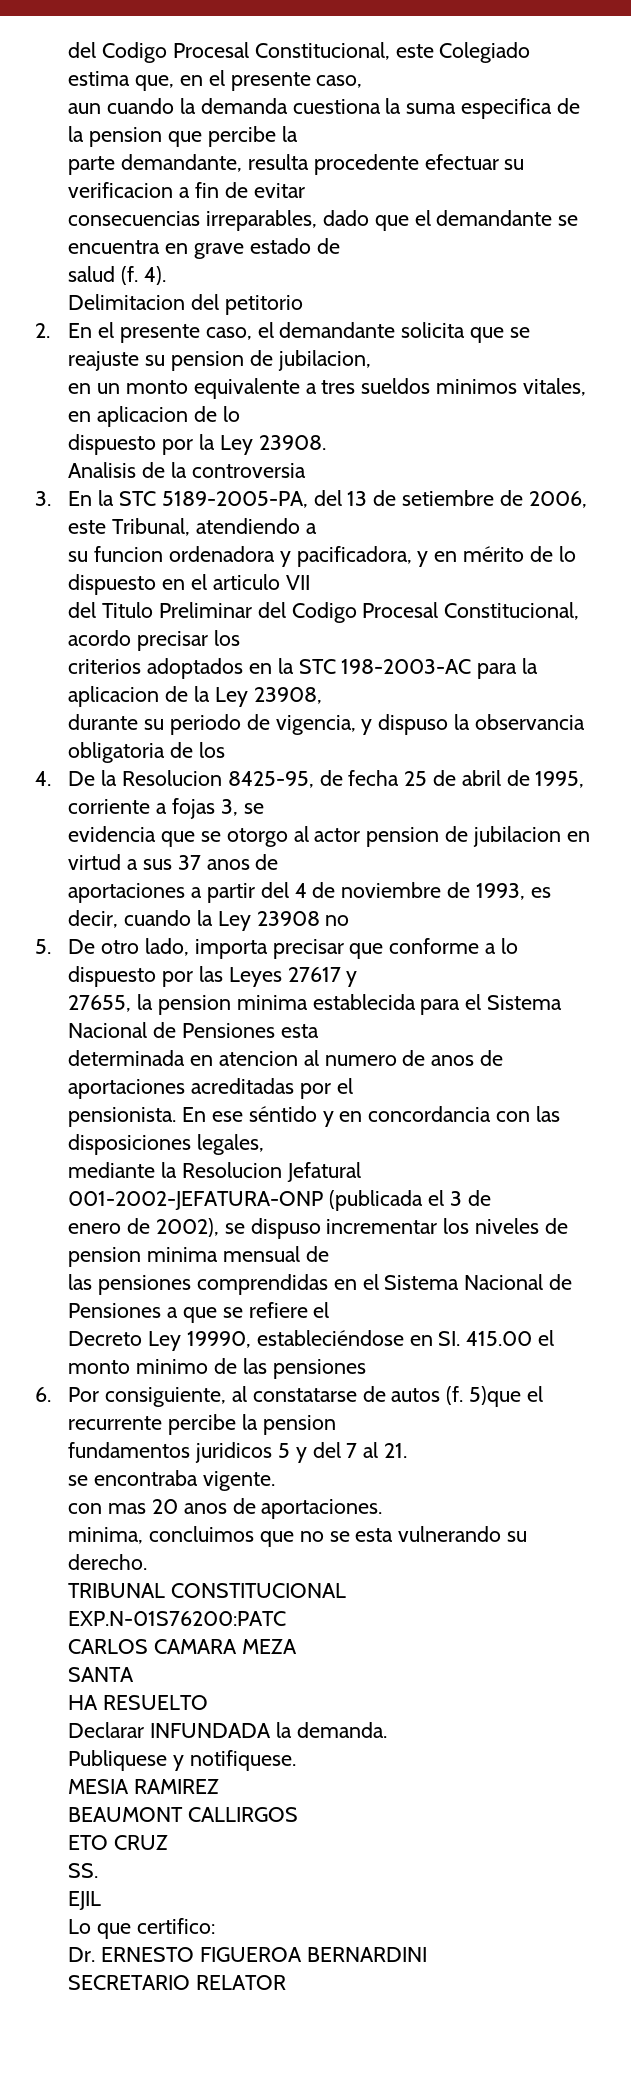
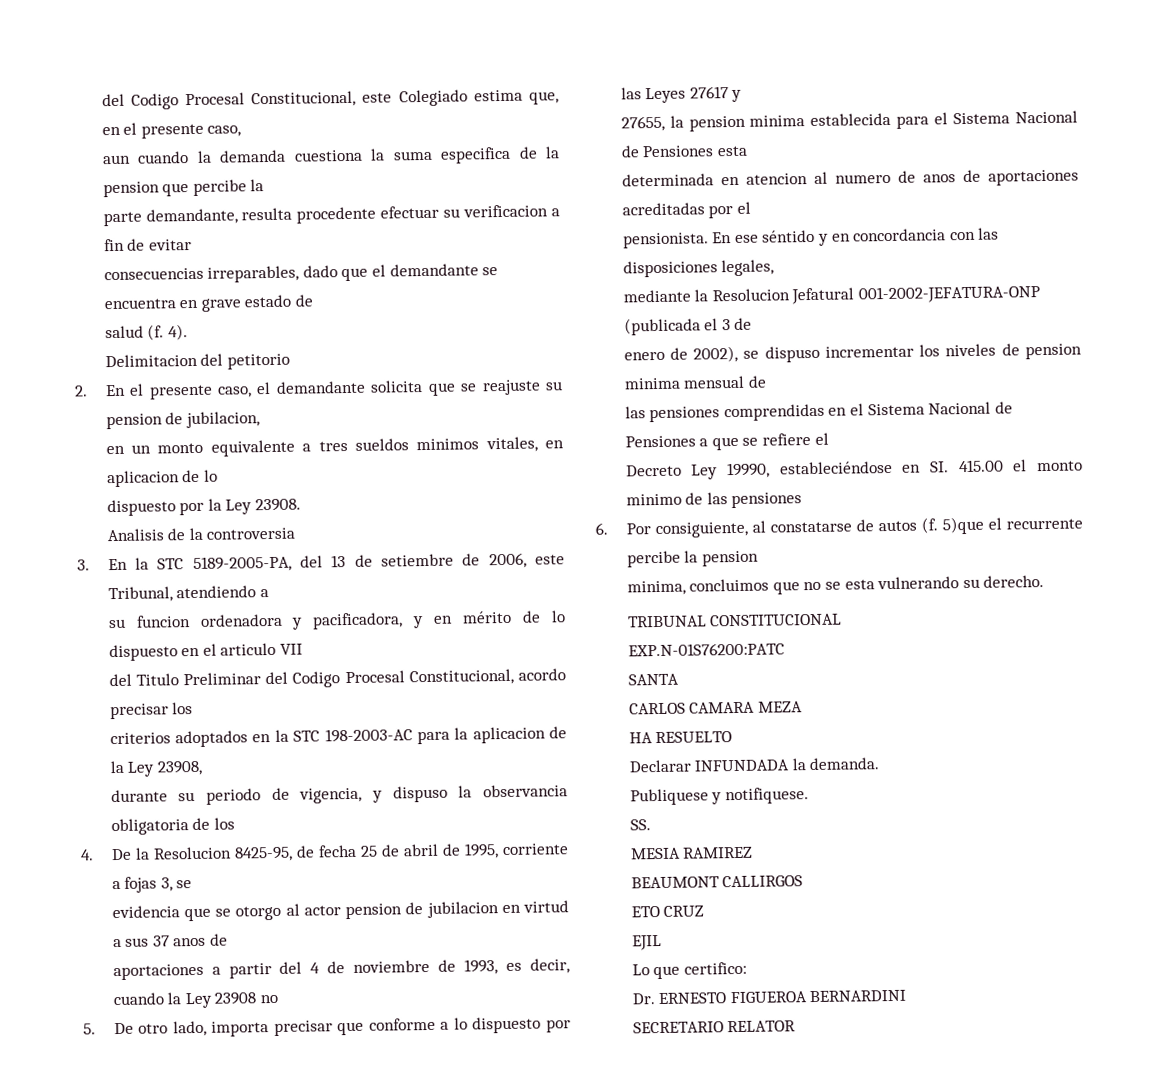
[68,1442,408,1463] [68,1470,275,1491] [68,1498,383,1519] // fundamentos juridicos 5 y del 7 al 21. // se encontraba vigente. // con mas 20 anos de aportaciones. -> (759, 558) none
(287, 1618) none -> [627,673,679,686] // SANTA
[68,1667,135,1682] // SANTA -> (803, 707) none
(296, 1760) none -> [629,819,651,831] // SS.
[68,1863,99,1878] // SS. -> (705, 911) none

